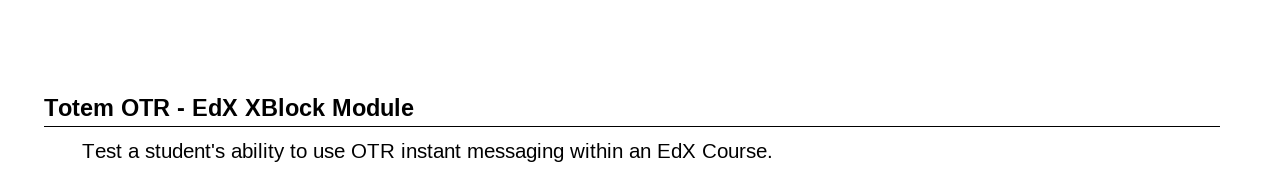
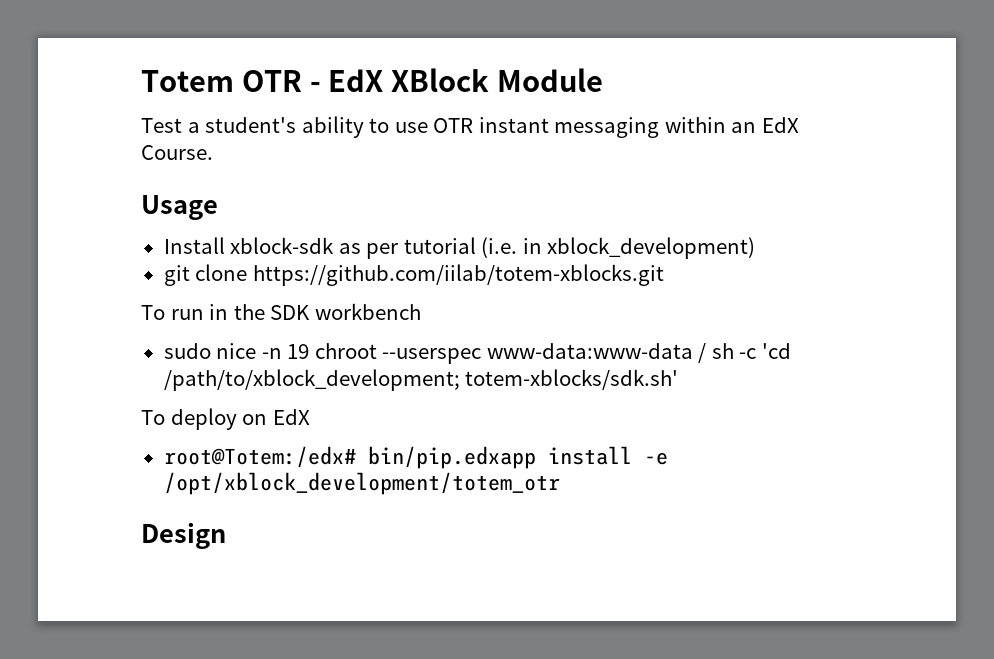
(774, 151) none -> [141,195,218,220] [163,237,756,259] [163,264,664,286] [141,303,421,320] [163,343,791,364] [163,369,679,391] [141,408,310,430] [163,446,668,469] [163,472,560,495] [141,522,226,549] // Usage // Install xblock-sdk as per tutorial (i.e. in xblock_development) // git clone https://github.com/iilab/totem-xblocks.git // To run in the SDK workbench // sudo nice -n 19 chroot --userspec www-data:www-data / sh -c 'cd /path/to/xblock_development; totem-xblocks/sdk.sh' // To deploy on EdX // root@Totem:/edx# bin/pip.edxapp install -e /opt/xblock_development/totem_otr // Design

